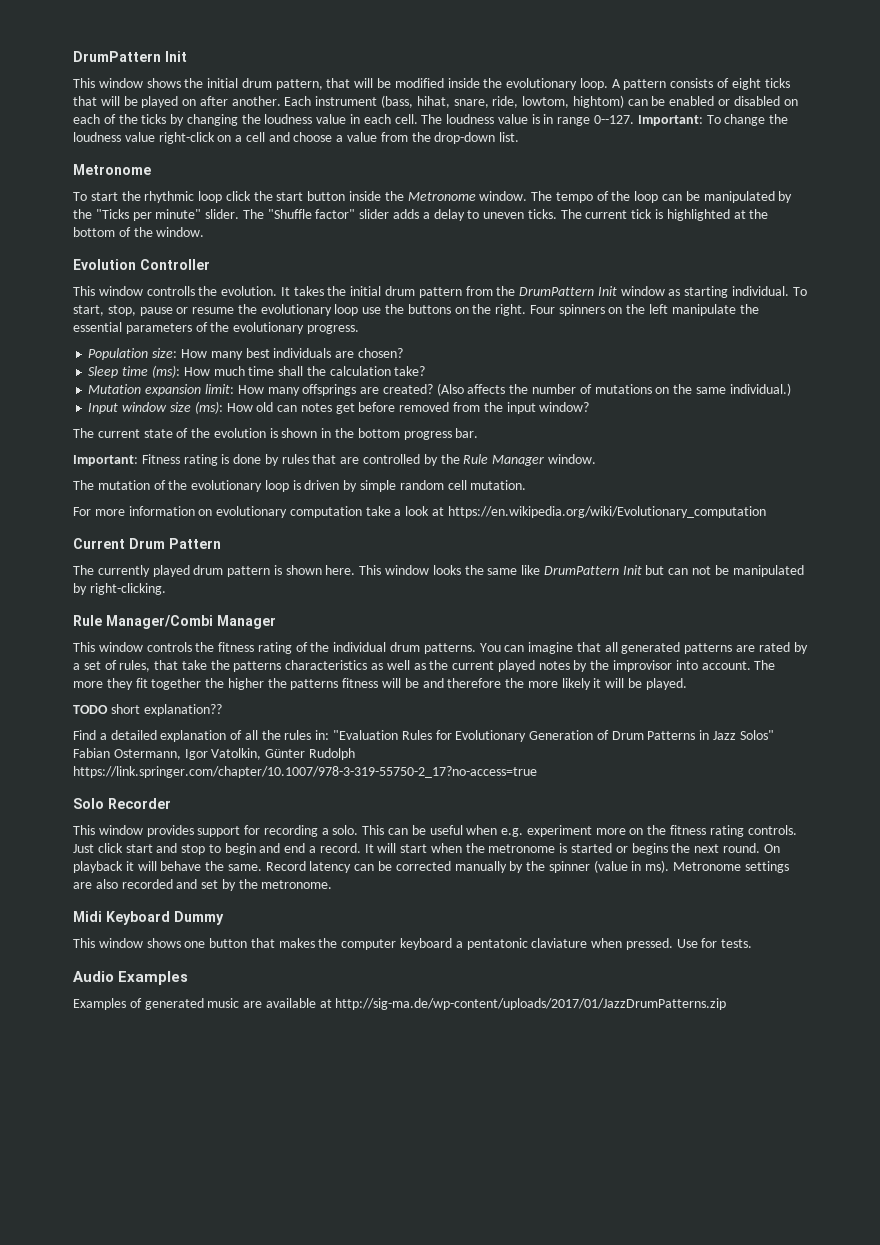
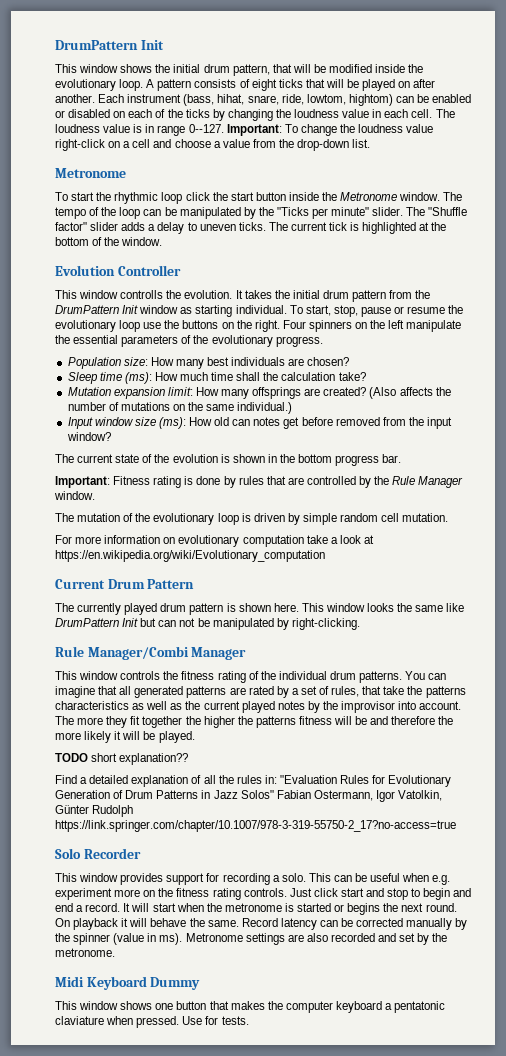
[73,971,189,985] [73,998,727,1010] // Audio Examples // Examples of generated music are available at http://sig-ma.de/wp-content/uploads/2017/01/JazzDrumPatterns.zip -> (249, 1020) none

